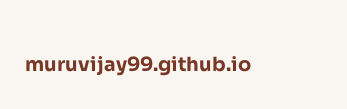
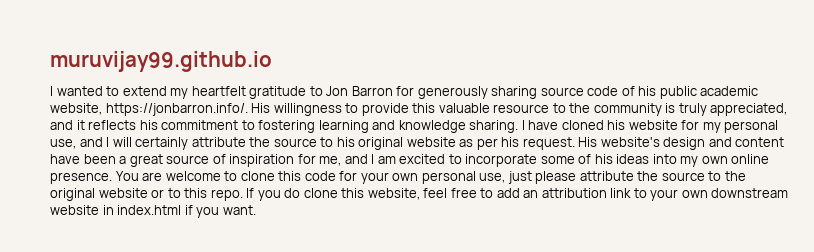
(251, 65) none -> [50,86,759,99] [50,103,788,116] [50,120,779,133] [50,137,785,150] [50,154,770,167] [50,171,746,184] [50,188,789,201] [50,205,256,218] // I wanted to extend my heartfelt gratitude to Jon Barron for generously sharing source code of his public academic website, https://jonbarron.info/. His willingness to provide this valuable resource to the community is truly appreciated, and it reflects his commitment to fostering learning and knowledge sharing. I have cloned his website for my personal use, and I will certainly attribute the source to his original website as per his request. His website's design and content have been a great source of inspiration for me, and I am excited to incorporate some of his ideas into my own online presence. You are welcome to clone this code for your own personal use, just please attribute the source to the original website or to this repo. If you do clone this website, feel free to add an attribution link to your own downstream website in index.html if you want.

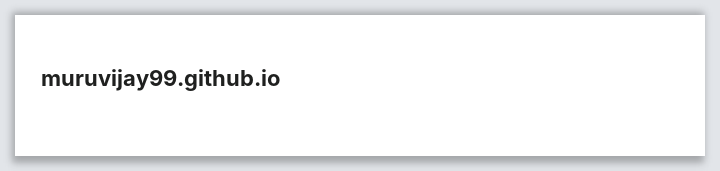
[50,86,759,99] [50,103,788,116] [50,120,779,133] [50,137,785,150] [50,154,770,167] [50,171,746,184] [50,188,789,201] [50,205,256,218] // I wanted to extend my heartfelt gratitude to Jon Barron for generously sharing source code of his public academic website, https://jonbarron.info/. His willingness to provide this valuable resource to the community is truly appreciated, and it reflects his commitment to fostering learning and knowledge sharing. I have cloned his website for my personal use, and I will certainly attribute the source to his original website as per his request. His website's design and content have been a great source of inspiration for me, and I am excited to incorporate some of his ideas into my own online presence. You are welcome to clone this code for your own personal use, just please attribute the source to the original website or to this repo. If you do clone this website, feel free to add an attribution link to your own downstream website in index.html if you want. -> (281, 80) none

